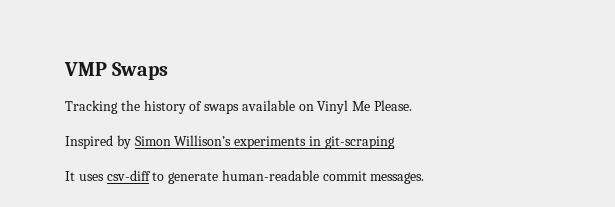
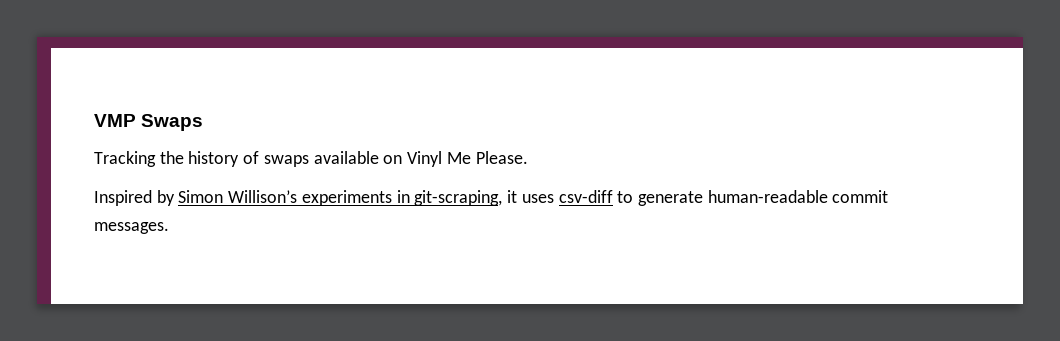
[324,136,395,149] [65,171,75,181] git-scraping // It -> [414,190,518,206] git-scraping, it

